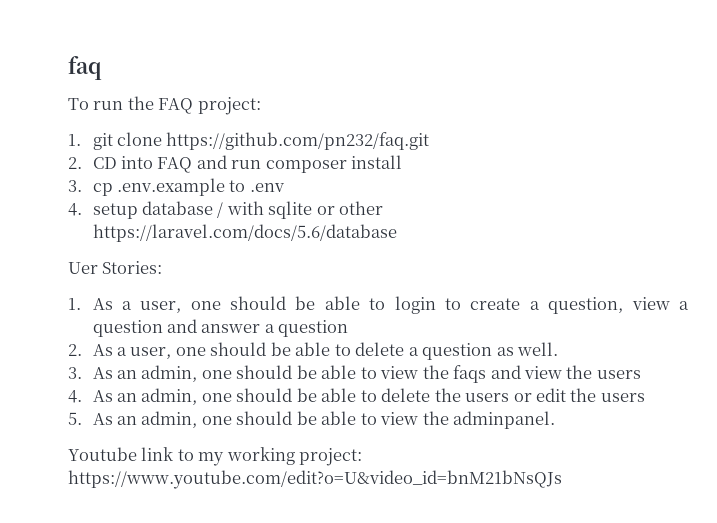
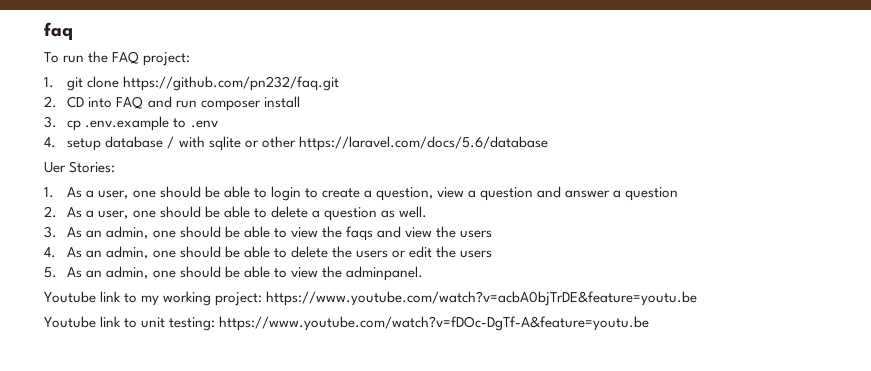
[68,470,562,489] https://www.youtube.com/edit?o=U&video_id=bnM21bNsQJs -> [266,291,698,306] [44,316,650,331] https://www.youtube.com/watch?v=acbA0bjTrDE&feature=youtu.be // Youtube link to unit testing: https://www.youtube.com/watch?v=fDOc-DgTf-A&feature=youtu.be

